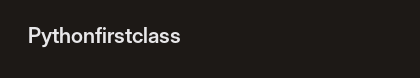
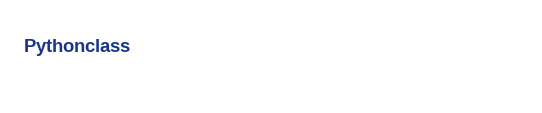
[28,27,181,48] Pythonfirstclass -> [24,39,130,56] Pythonclass

